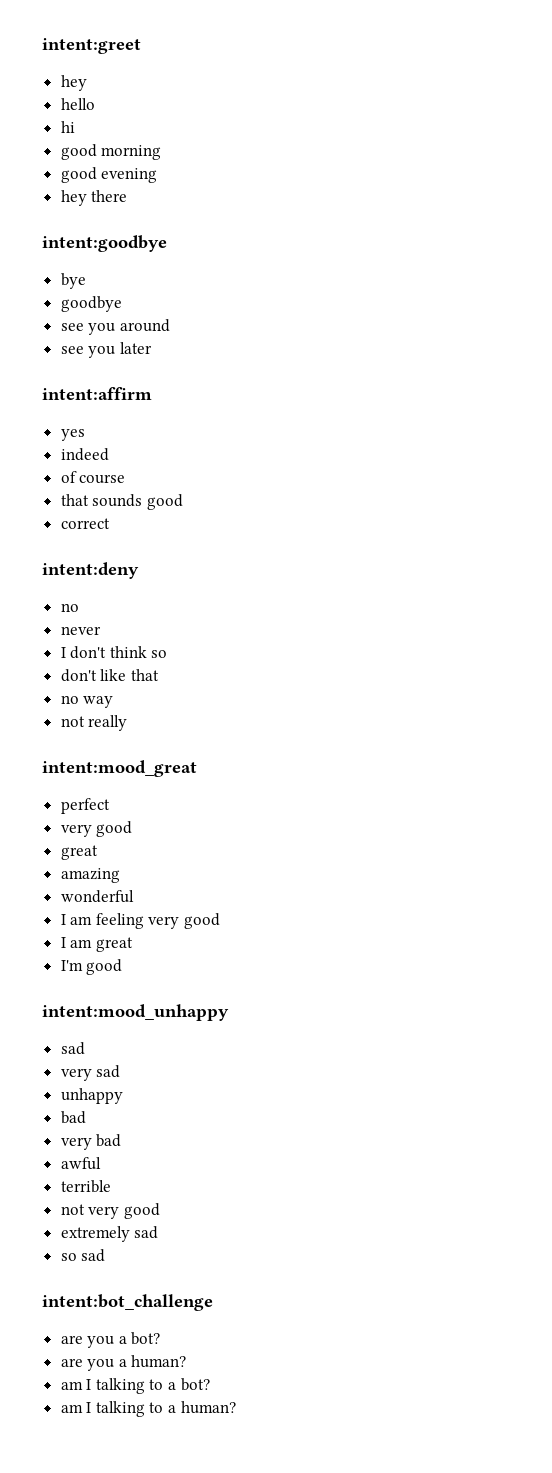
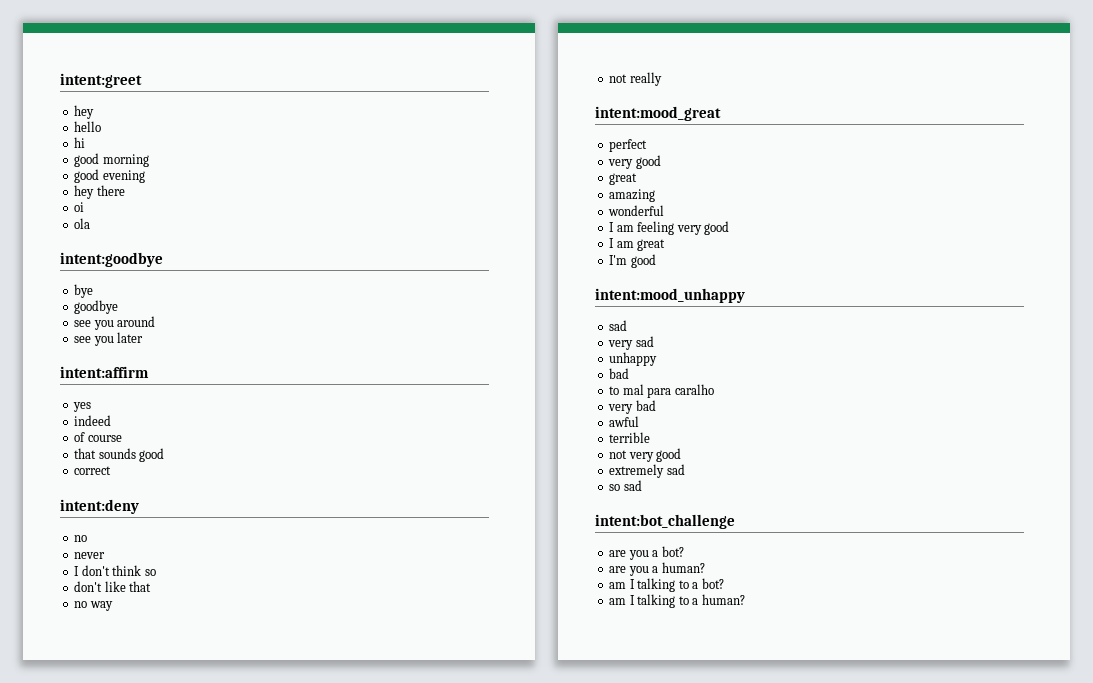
(128, 196) none -> [74,202,85,212] [74,218,91,229] // oi // ola
(86, 1117) none -> [609,384,714,398] // to mal para caralho

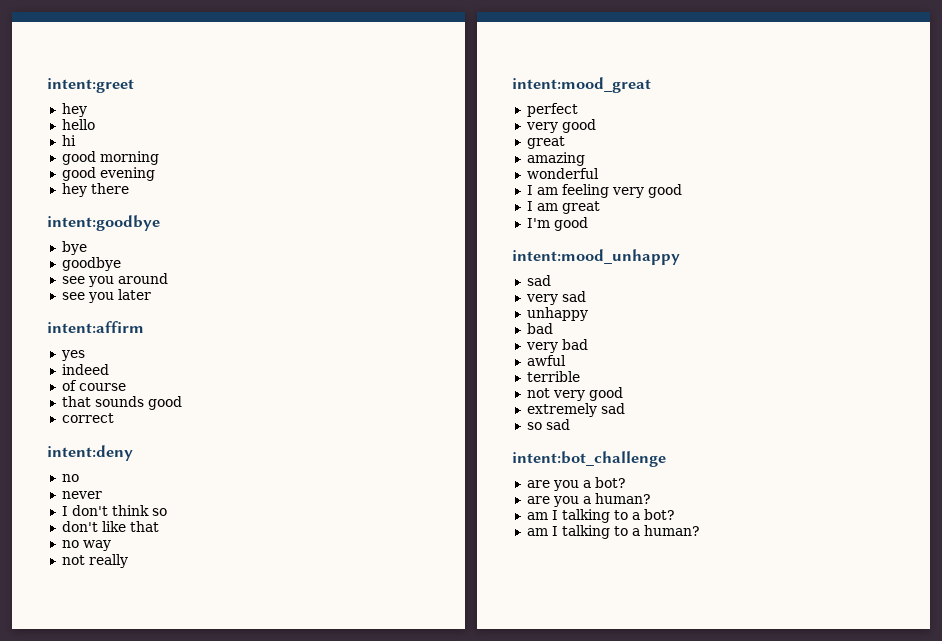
[74,202,85,212] [74,218,91,229] // oi // ola -> (129, 188) none
[609,384,714,398] // to mal para caralho -> (553, 328) none

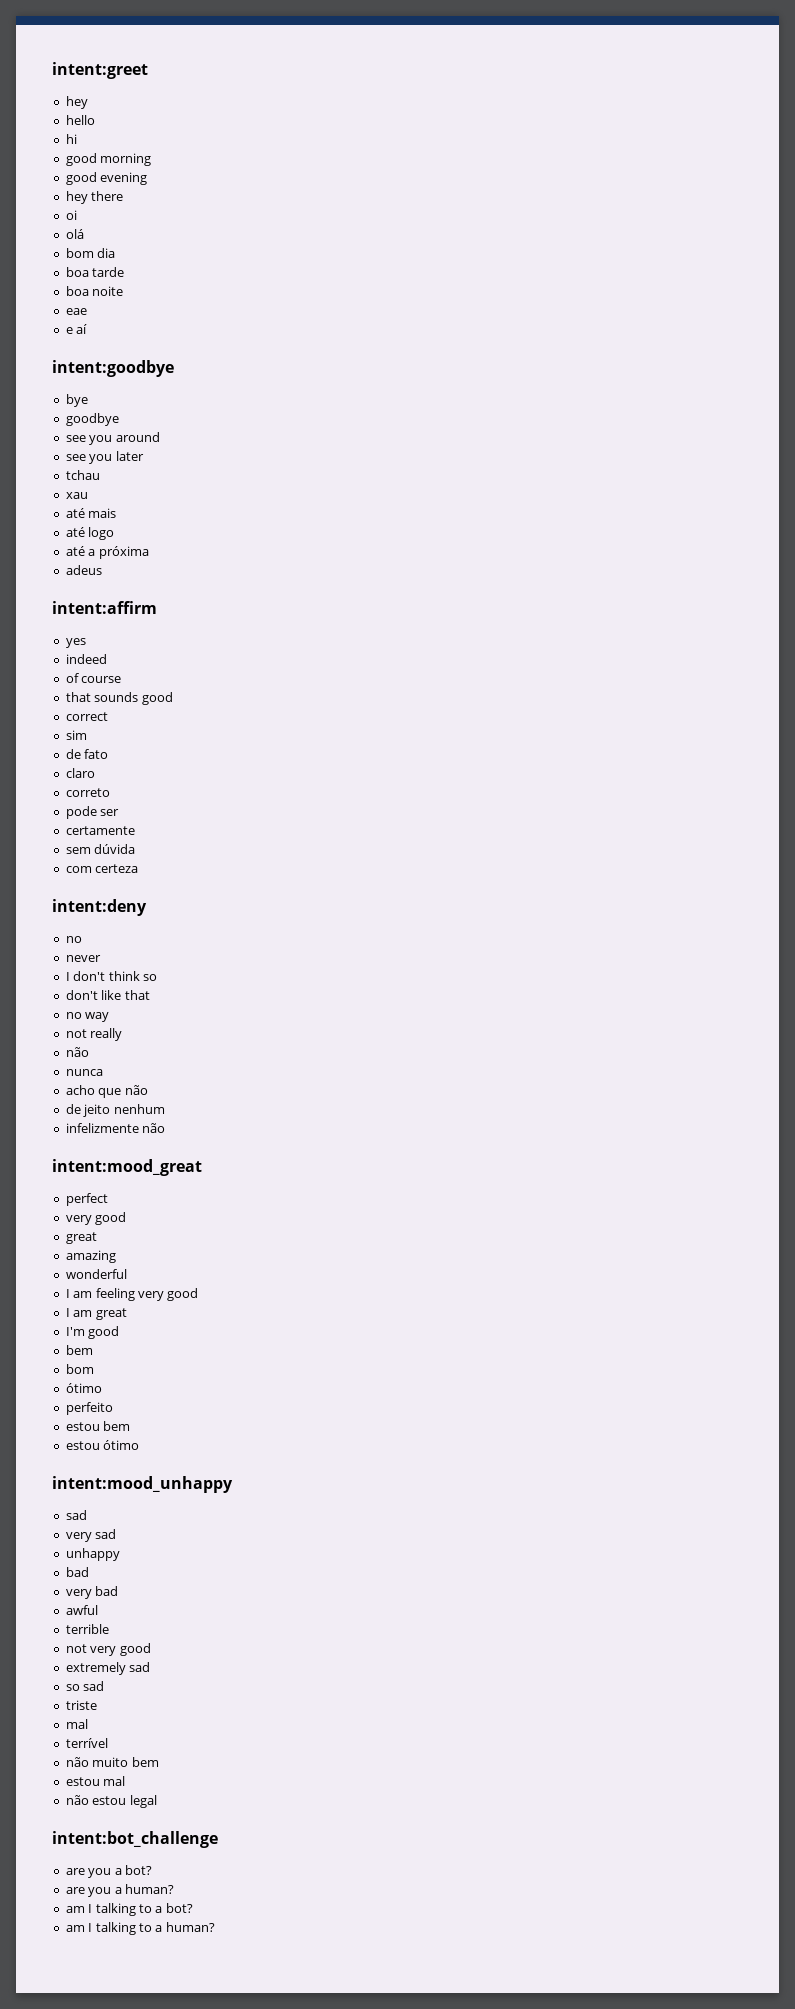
(129, 188) none -> [65,210,77,220] [65,229,84,239] [65,248,116,258] [65,267,125,277] [65,286,124,296] [65,308,87,315] [65,324,88,334] // oi // olá // bom dia // boa tarde // boa noite // eae // e aí
(151, 294) none -> [65,470,100,480] [65,492,88,499] [65,508,117,518] [65,527,115,540] [65,546,149,559] [65,565,102,575] // tchau // xau // até mais // até logo // até a próxima // adeus
(114, 418) none -> [65,730,87,740] [65,749,109,759] [65,768,95,778] [65,788,110,797] [65,806,120,819] [65,826,135,835] [65,844,136,854] [65,864,139,873] // sim // de fato // claro // correto // pode ser // certamente // sem dúvida // com certeza
(128, 561) none -> [65,1047,89,1057] [65,1069,103,1076] [65,1085,148,1098] [65,1104,165,1117] [65,1123,166,1133] // não // nunca // acho que não // de jeito nenhum // infelizmente não
(588, 224) none -> [65,1345,93,1355] [65,1364,94,1374] [65,1383,102,1393] [65,1402,113,1415] [65,1421,131,1431] [65,1440,140,1450] // bem // bom // ótimo // perfeito // estou bem // estou ótimo
(570, 424) none -> [65,1700,97,1710] [65,1719,88,1729] [65,1738,108,1748] [65,1757,159,1767] [65,1776,126,1786] [65,1795,157,1808] // triste // mal // terrível // não muito bem // estou mal // não estou legal

